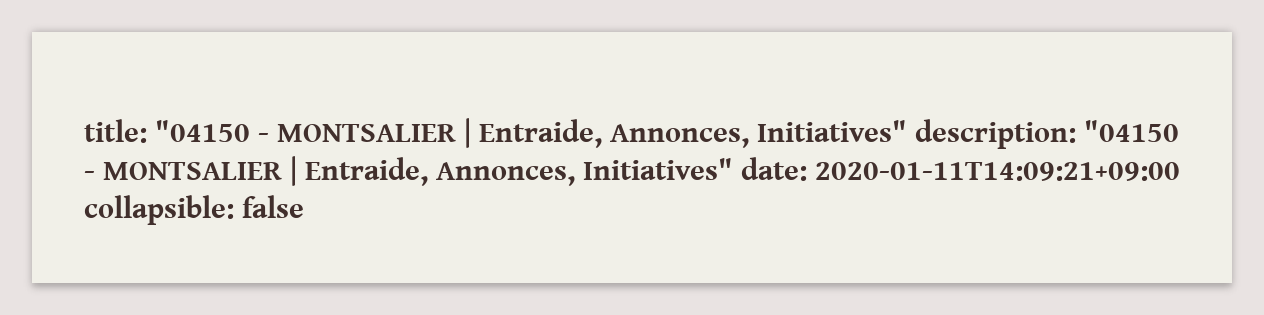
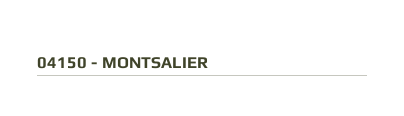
[84,118,1179,149] [84,156,1180,186] [84,195,304,225] title: "04150 - MONTSALIER | Entraide, Annonces, Initiatives" description: "04150 - MONTSALIER | Entraide, Annonces, Initiatives" date: 2020-01-11T14:09:21+09:00 collapsible: false -> [37,57,208,69] 04150 - MONTSALIER

